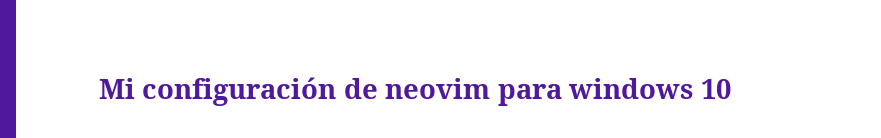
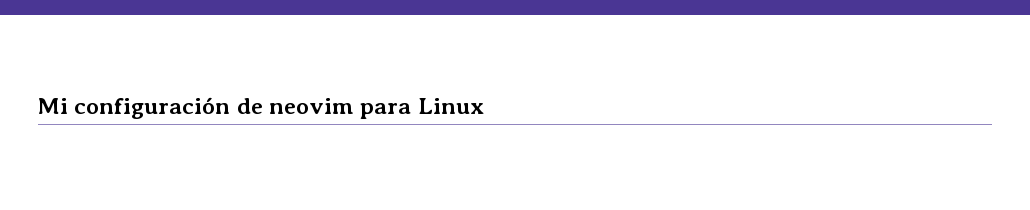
[568,78,731,99] windows 10 -> [417,98,484,114] Linux

